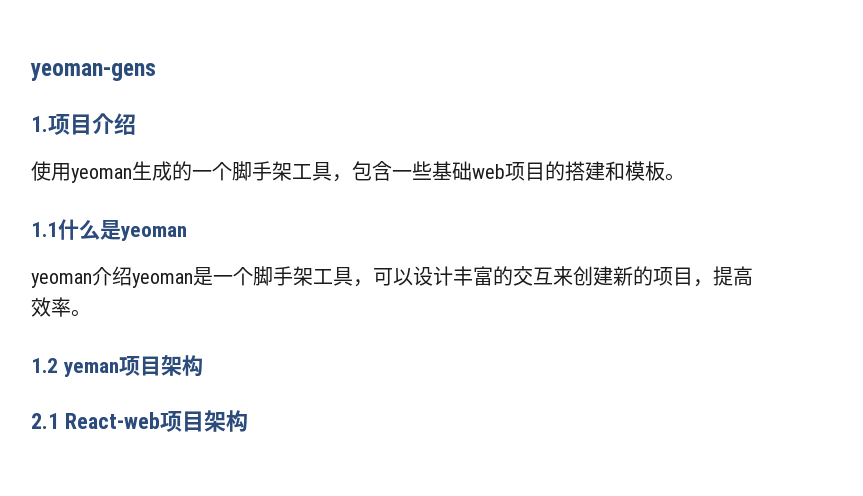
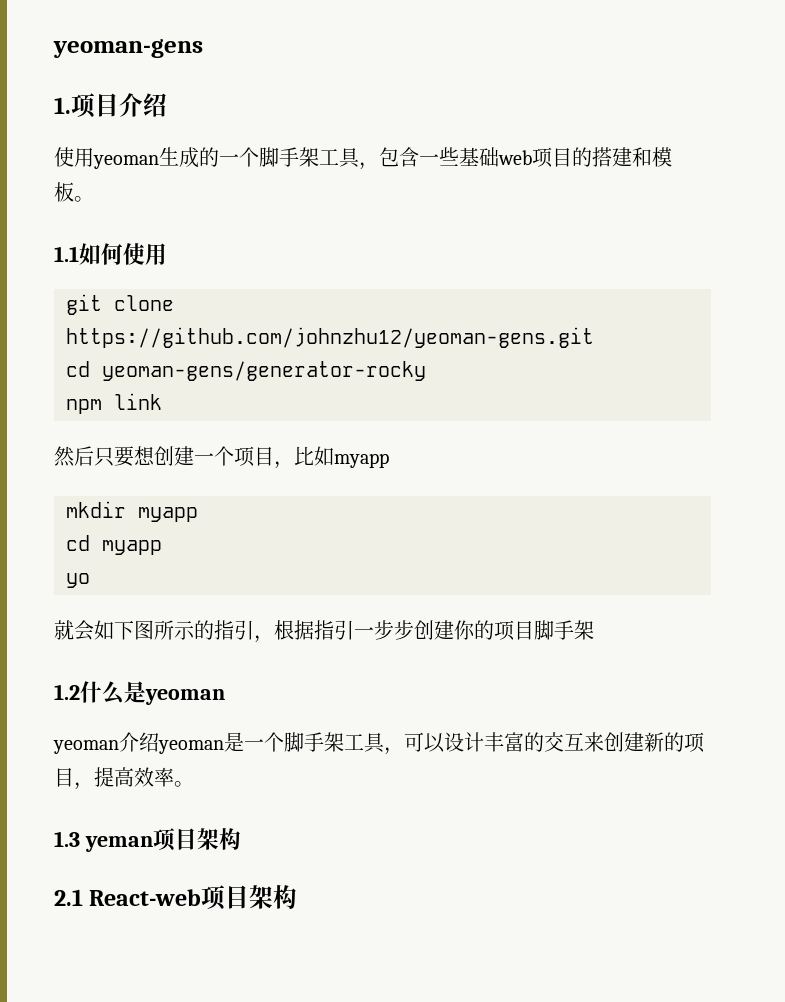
(58, 229) none -> [79,243,167,265] [66,294,174,315] [66,327,594,348] [66,361,426,381] [66,393,162,414] [54,446,389,469] [66,501,198,522] [66,535,162,555] [66,573,90,588] [54,620,594,643] [54,684,80,700] 如何使用 // git clone https://github.com/johnzhu12/yeoman-gens.git // cd yeoman-gens/generator-rocky // npm link // 然后只要想创建一个项目，比如myapp // mkdir myapp // cd myapp // yo // 就会如下图所示的指引，根据指引一步步创建你的项目脚手架 // 1.2
[31,358,58,373] 1.2 -> [54,831,80,847] 1.3

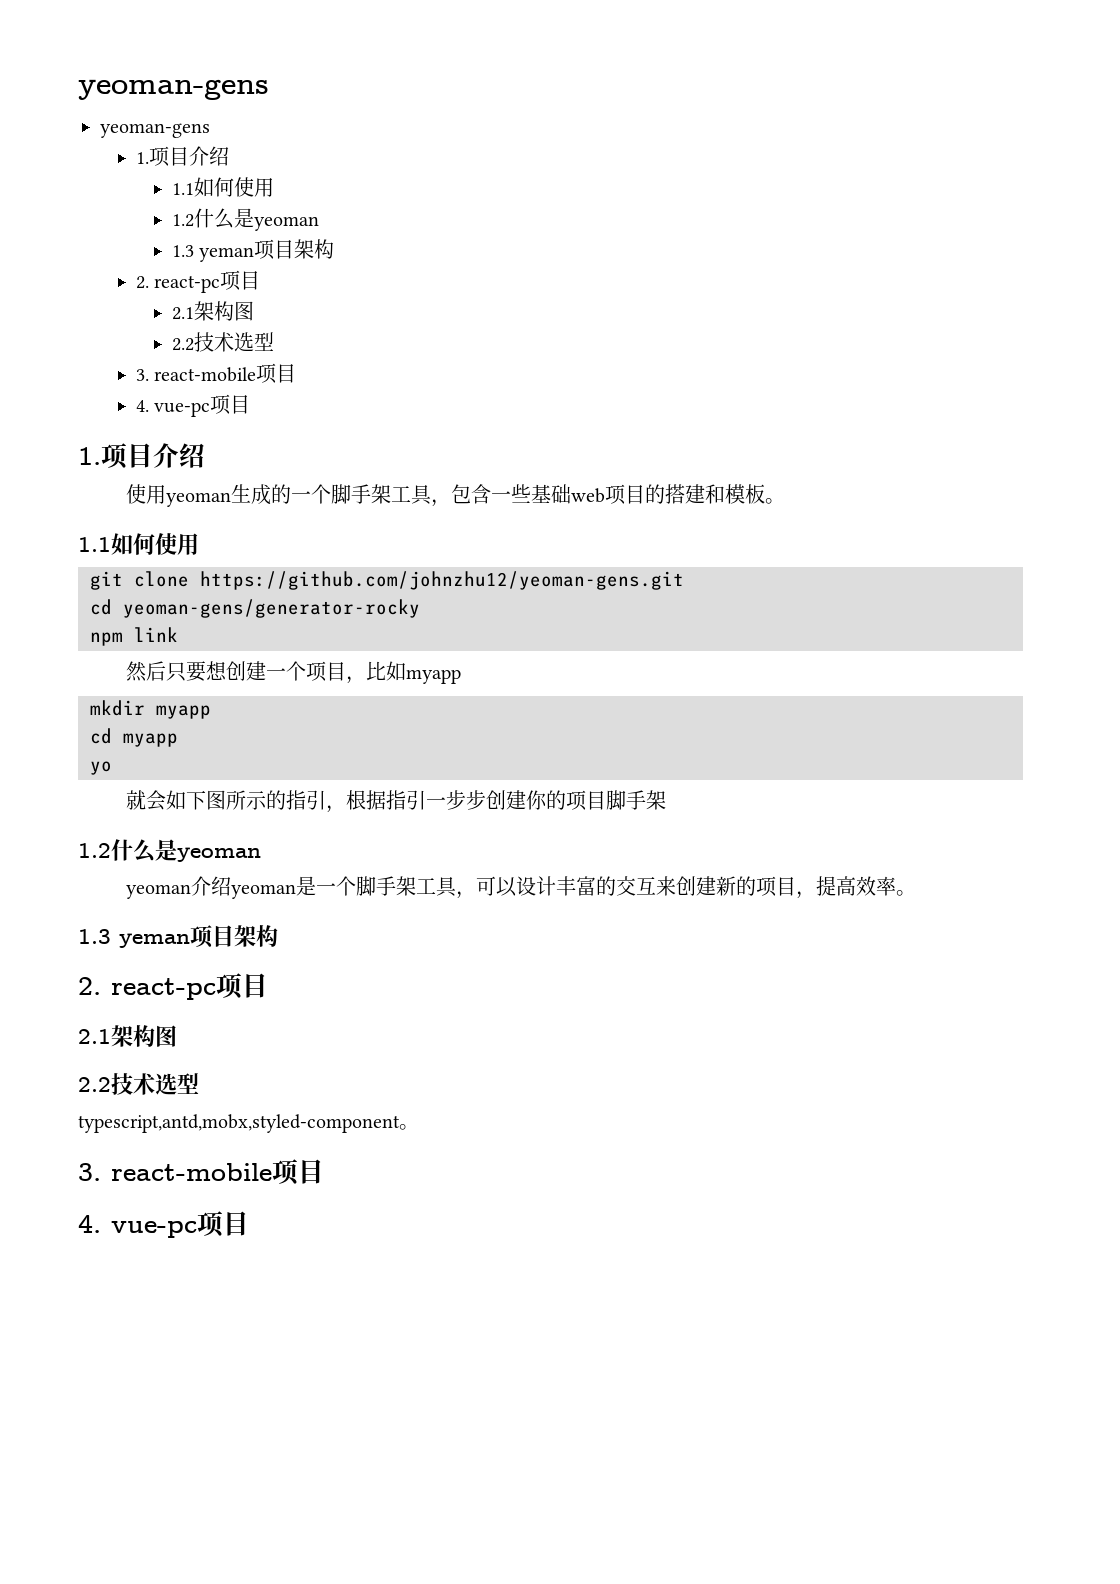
[53,39,203,58] yeoman-gens -> [78,79,269,100] [100,123,210,138] [135,146,229,167] [171,177,274,197] [171,208,319,231] [171,239,335,262] [135,270,261,293] [171,301,254,321] [171,332,274,352] [135,363,297,384] [135,394,251,417] yeoman-gens // yeoman-gens // 1.项目介绍 // 1.1如何使用 // 1.2什么是yeoman // 1.3 yeman项目架构 // 2. react-pc项目 // 2.1架构图 // 2.2技术选型 // 3. react-mobile项目 // 4. vue-pc项目
[54,885,298,910] 2.1 React-web项目架构 -> [78,973,268,1000] [78,1025,177,1047] [78,1073,199,1095] [78,1114,419,1133] [78,1159,324,1185] [78,1211,249,1238] 2. react-pc项目 // 2.1架构图 // 2.2技术选型 // typescript,antd,mobx,styled-component。 // 3. react-mobile项目 // 4. vue-pc项目

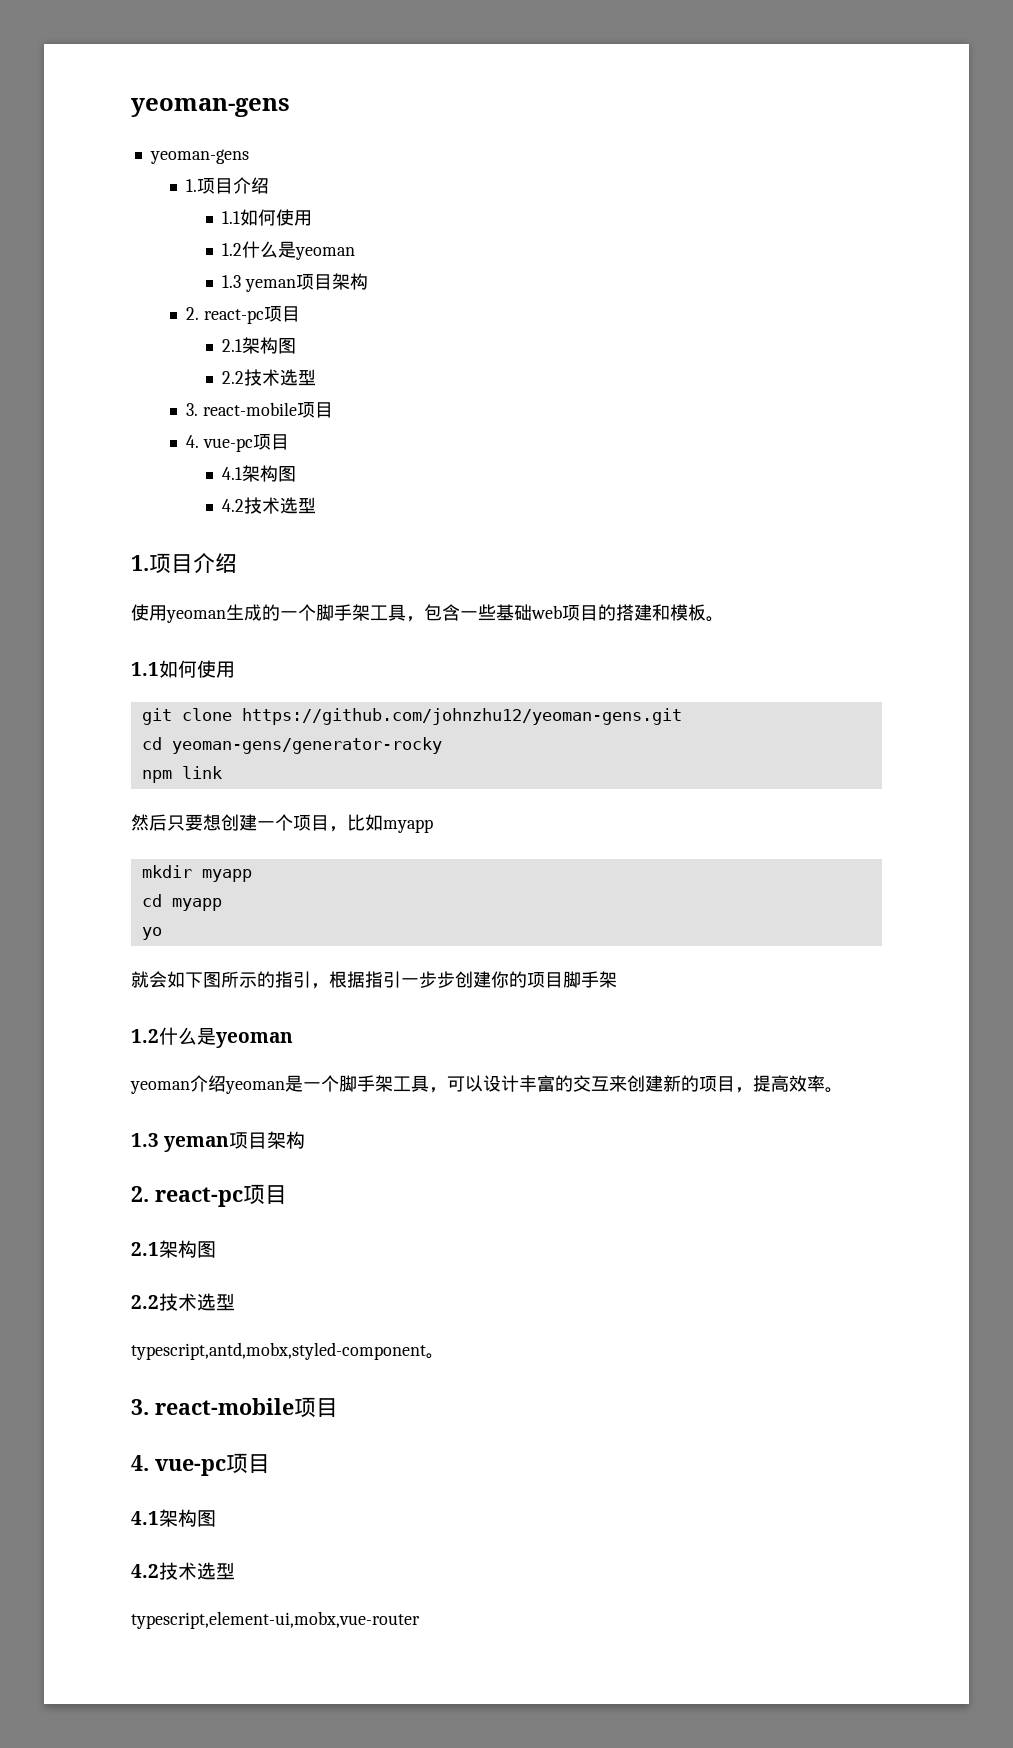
(251, 404) none -> [221,465,296,482] [221,497,316,514] // 4.1架构图 // 4.2技术选型
(249, 1223) none -> [131,1509,216,1527] [131,1562,235,1580] [131,1611,420,1629] // 4.1架构图 // 4.2技术选型 // typescript,element-ui,mobx,vue-router

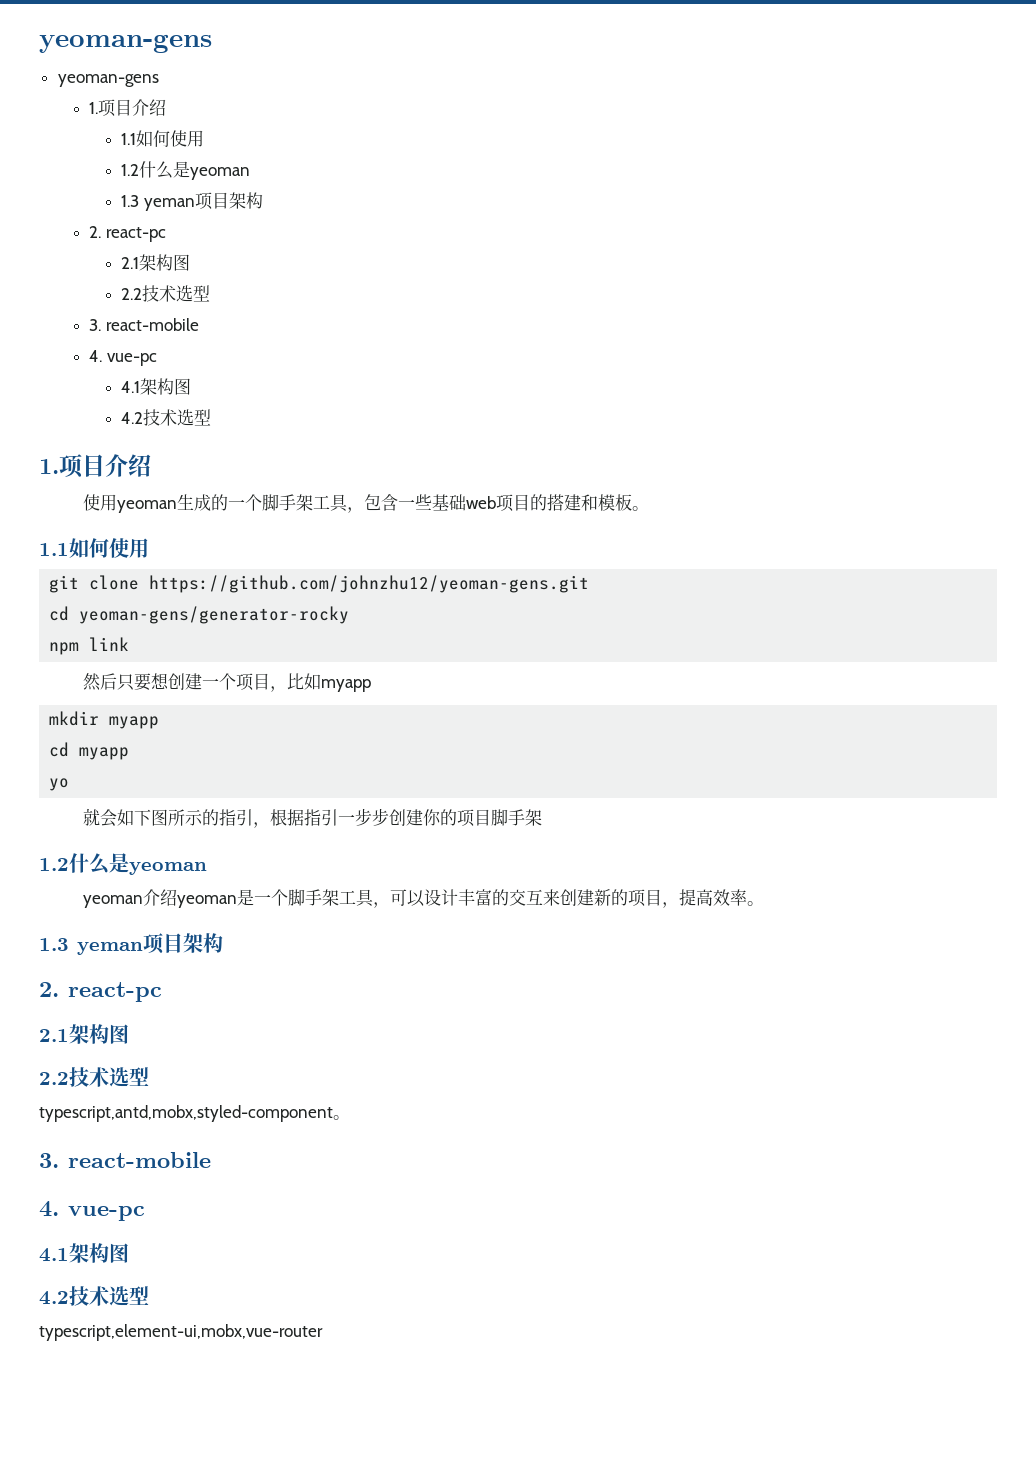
[264,306,301,322] 项目 -> (167, 234) none
[297,402,334,418] [186,434,290,452] 项目 // 4. vue-pc项目 -> [89,350,158,366] // 4. vue-pc
[243,1184,287,1204] 项目 -> (162, 992) none
[294,1397,338,1417] [131,1453,270,1476] 项目 // 4. vue-pc项目 -> [39,1201,145,1221] // 4. vue-pc

